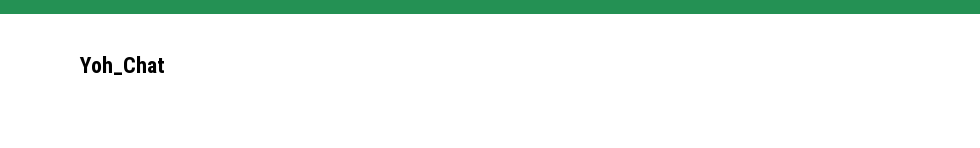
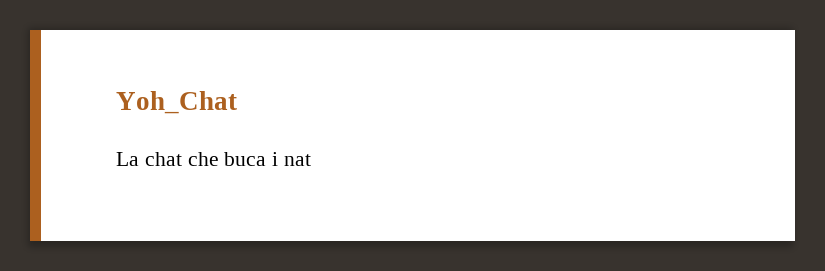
(165, 65) none -> [116,152,312,166] // La chat che buca i nat

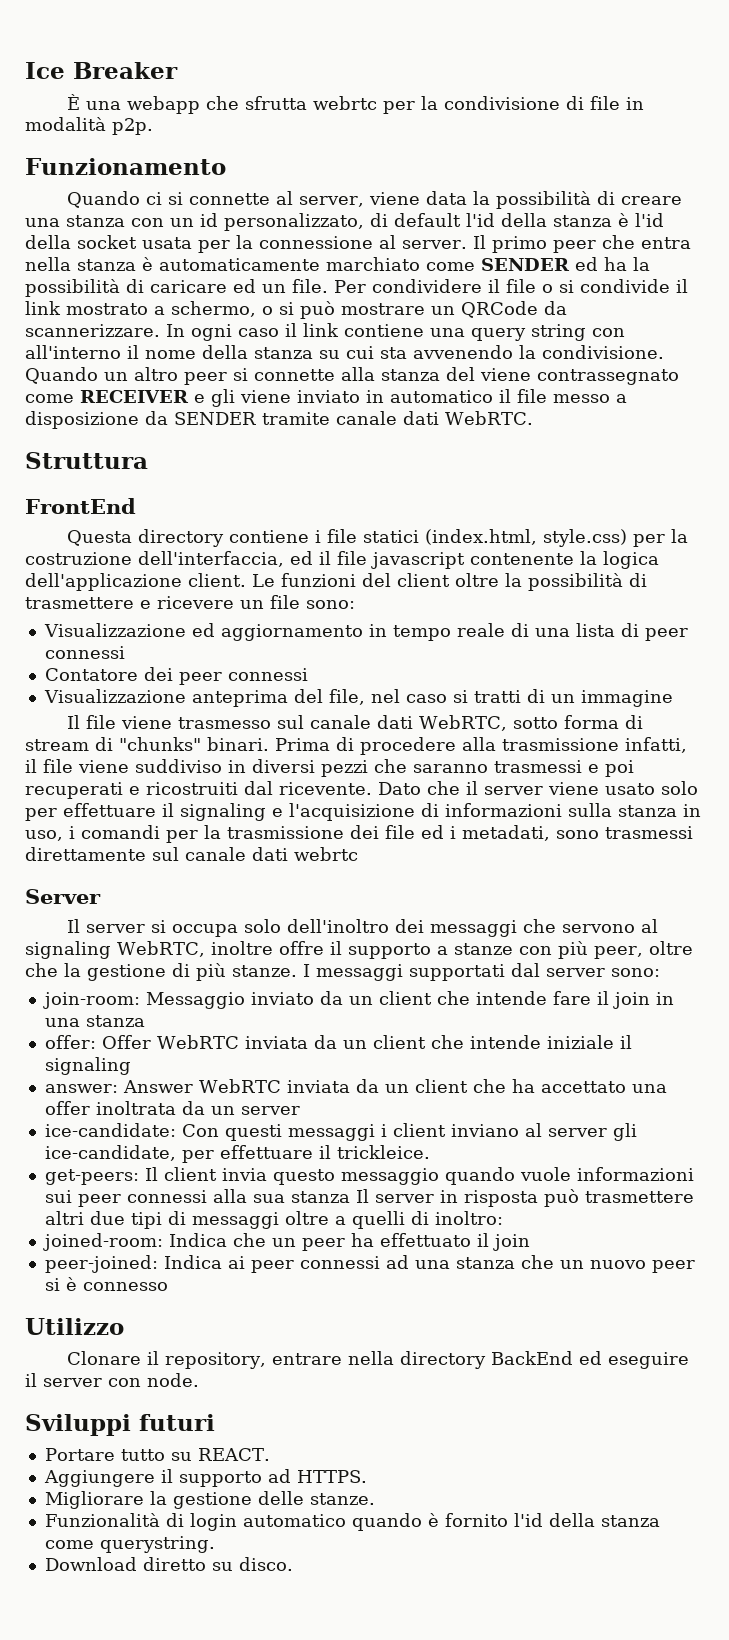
[116,91,237,114] [116,152,312,166] Yoh_Chat // La chat che buca i nat -> [25,62,178,79] [67,94,645,114] [25,117,153,135] [25,158,226,175] [67,191,683,209] [25,213,664,231] [25,235,691,253] [25,257,650,271] [25,279,688,297] [25,301,567,319] [25,323,625,341] [25,345,664,359] [25,367,679,385] [25,389,627,407] [25,411,533,429] [25,452,148,469] [25,498,136,514] [67,529,689,547] [25,551,659,569] [25,573,647,591] [25,595,355,609] [43,623,688,641] [44,646,125,659] [44,667,308,685] [43,689,673,707] [67,715,644,731] [25,737,687,755] [25,759,634,777] [25,781,698,799] [25,803,701,821] [25,825,693,843] [25,847,358,861] [25,889,101,904] [67,919,659,937] [25,941,693,959] [25,963,660,981] [42,991,674,1009] [44,1015,145,1027] [44,1035,632,1049] [44,1057,131,1075] [44,1079,667,1093] [44,1101,300,1115] [44,1123,637,1141] [44,1145,430,1163] [44,1167,694,1185] [44,1189,694,1207] [44,1211,503,1229] [42,1233,530,1251] [44,1255,695,1273] [44,1277,168,1291] [25,1318,124,1335] [67,1351,690,1369] [25,1373,199,1387] [25,1414,215,1436] [44,1448,270,1461] [43,1469,367,1487] [44,1491,375,1509] [44,1513,660,1531] [44,1536,215,1553] [44,1557,293,1571] Ice Breaker // È una webapp che sfrutta webrtc per la condivisione di file in modalità p2p. // Funzionamento // Quando ci si connette al server, viene data la possibilità di creare una stanza con un id personalizzato, di default l'id della stanza è l'id della socket usata per la connessione al server. Il primo peer che entra nella stanza è automaticamente marchiato come SENDER ed ha la possibilità di caricare ed un file. Per condividere il file o si condivide il link mostrato a schermo, o si può mostrare un QRCode da scannerizzare. In ogni caso il link contiene una query string con all'interno il nome della stanza su cui sta avvenendo la condivisione. Quando un altro peer si connette alla stanza del viene contrassegnato come RECEIVER e gli viene inviato in automatico il file messo a disposizione da SENDER tramite canale dati WebRTC. // Struttura // FrontEnd // Questa directory contiene i file statici (index.html, style.css) per la costruzione dell'interfaccia, ed il file javascript contenente la logica dell'applicazione client. Le funzioni del client oltre la possibilità di trasmettere e ricevere un file sono: // Visualizzazione ed aggiornamento in tempo reale di una lista di peer connessi // Contatore dei peer connessi // Visualizzazione anteprima del file, nel caso si tratti di un immagine // Il file viene trasmesso sul canale dati WebRTC, sotto forma di stream di "chunks" binari. Prima di procedere alla trasmissione infatti, il file viene suddiviso in diversi pezzi che saranno trasmessi e poi recuperati e ricostruiti dal ricevente. Dato che il server viene usato solo per effettuare il signaling e l'acquisizione di informazioni sulla stanza in uso, i comandi per la trasmissione dei file ed i metadati, sono trasmessi direttamente sul canale dati webrtc // Server // Il server si occupa solo dell'inoltro dei messaggi che servono al signaling WebRTC, inoltre offre il supporto a stanze con più peer, oltre che la gestione di più stanze. I messaggi supportati dal server sono: // join-room: Messaggio inviato da un client che intende fare il join in una stanza // offer: Offer WebRTC inviata da un client che intende iniziale il signaling // answer: Answer WebRTC inviata da un client che ha accettato una offer inoltrata da un server // ice-candidate: Con questi messaggi i client inviano al server gli ice-candidate, per effettuare il trickleice. // get-peers: Il client invia questo messaggio quando vuole informazioni sui peer connessi alla sua stanza Il server in risposta può trasmettere altri due tipi di messaggi oltre a quelli di inoltro: // joined-room: Indica che un peer ha effettuato il join // peer-joined: Indica ai peer connessi ad una stanza che un nuovo peer si è connesso // Utilizzo // Clonare il repository, entrare nella directory BackEnd ed eseguire il server con node. // Sviluppi futuri // Portare tutto su REACT. // Aggiungere il supporto ad HTTPS. // Migliorare la gestione delle stanze. // Funzionalità di login automatico quando è fornito l'id della stanza come querystring. // Download diretto su disco.

